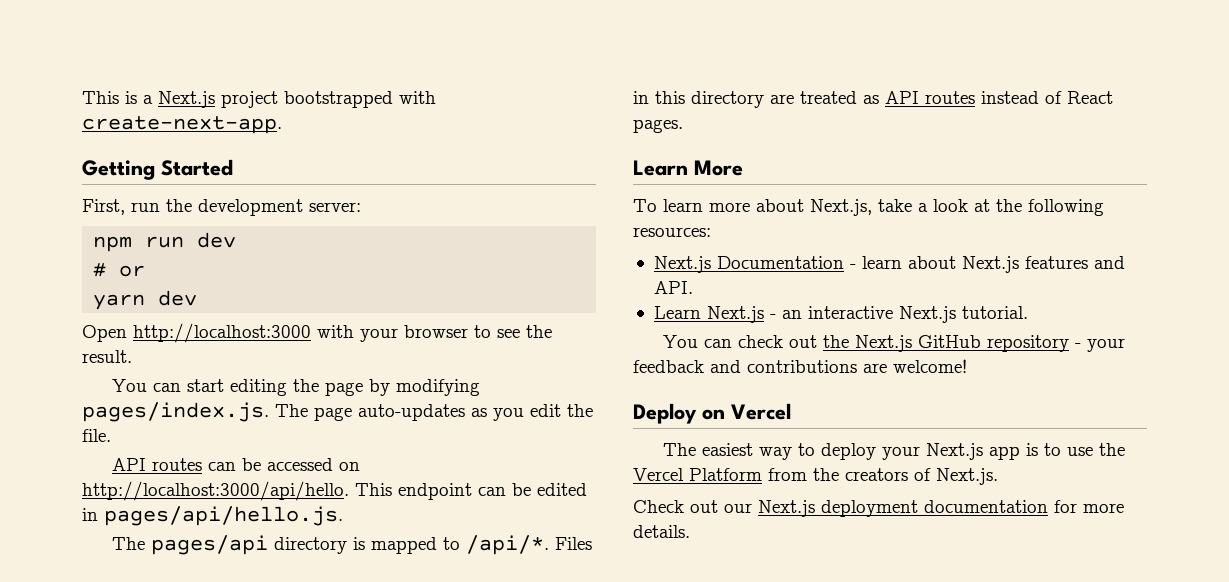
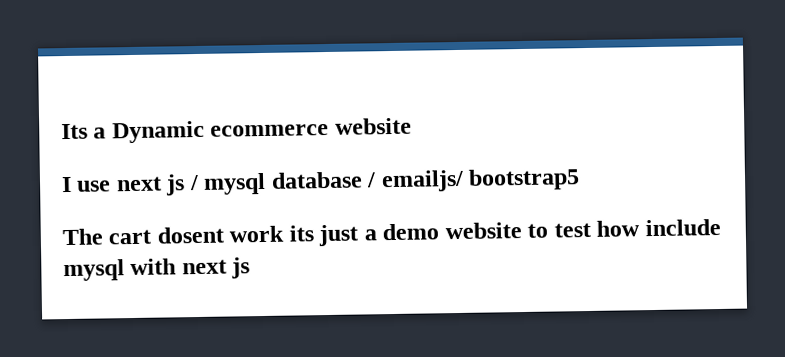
[82,91,436,108] [82,116,282,134] [82,159,233,180] [82,199,361,216] [93,232,237,252] [93,263,146,277] [93,290,198,310] [82,323,552,343] [82,350,132,363] [112,379,481,396] [82,402,593,422] [82,429,111,442] [112,458,361,471] [82,481,587,501] [82,506,343,526] [112,535,593,555] [633,91,1113,108] [633,119,683,133] [633,160,743,176] [633,199,1104,216] [633,227,711,237] [653,256,1125,273] [653,281,693,294] [653,306,1028,323] [663,335,1126,352] [633,359,967,373] [633,403,791,424] [663,443,1126,460] [633,468,998,485] [633,500,1124,517] [633,525,690,538] This is a Next.js project bootstrapped with create-next-app. // Getting Started // First, run the development server: // npm run dev // # or // yarn dev // Open http://localhost:3000 with your browser to see the result. // You can start editing the page by modifying pages/index.js. The page auto-updates as you edit the file. // API routes can be accessed on http://localhost:3000/api/hello. This endpoint can be edited in pages/api/hello.js. // The pages/api directory is mapped to /api/*. Files in this directory are treated as API routes instead of React pages. // Learn More // To learn more about Next.js, take a look at the following resources: // Next.js Documentation - learn about Next.js features and API. // Learn Next.js - an interactive Next.js tutorial. // You can check out the Next.js GitHub repository - your feedback and contributions are welcome! // Deploy on Vercel // The easiest way to deploy your Next.js app is to use the Vercel Platform from the creators of Next.js. // Check out our Next.js deployment documentation for more details. -> [61,117,412,144] [61,168,581,196] [62,218,721,247] [63,257,251,282] Its a Dynamic ecommerce website // I use next js / mysql database / emailjs/ bootstrap5 // The cart dosent work its just a demo website to test how include mysql with next js

